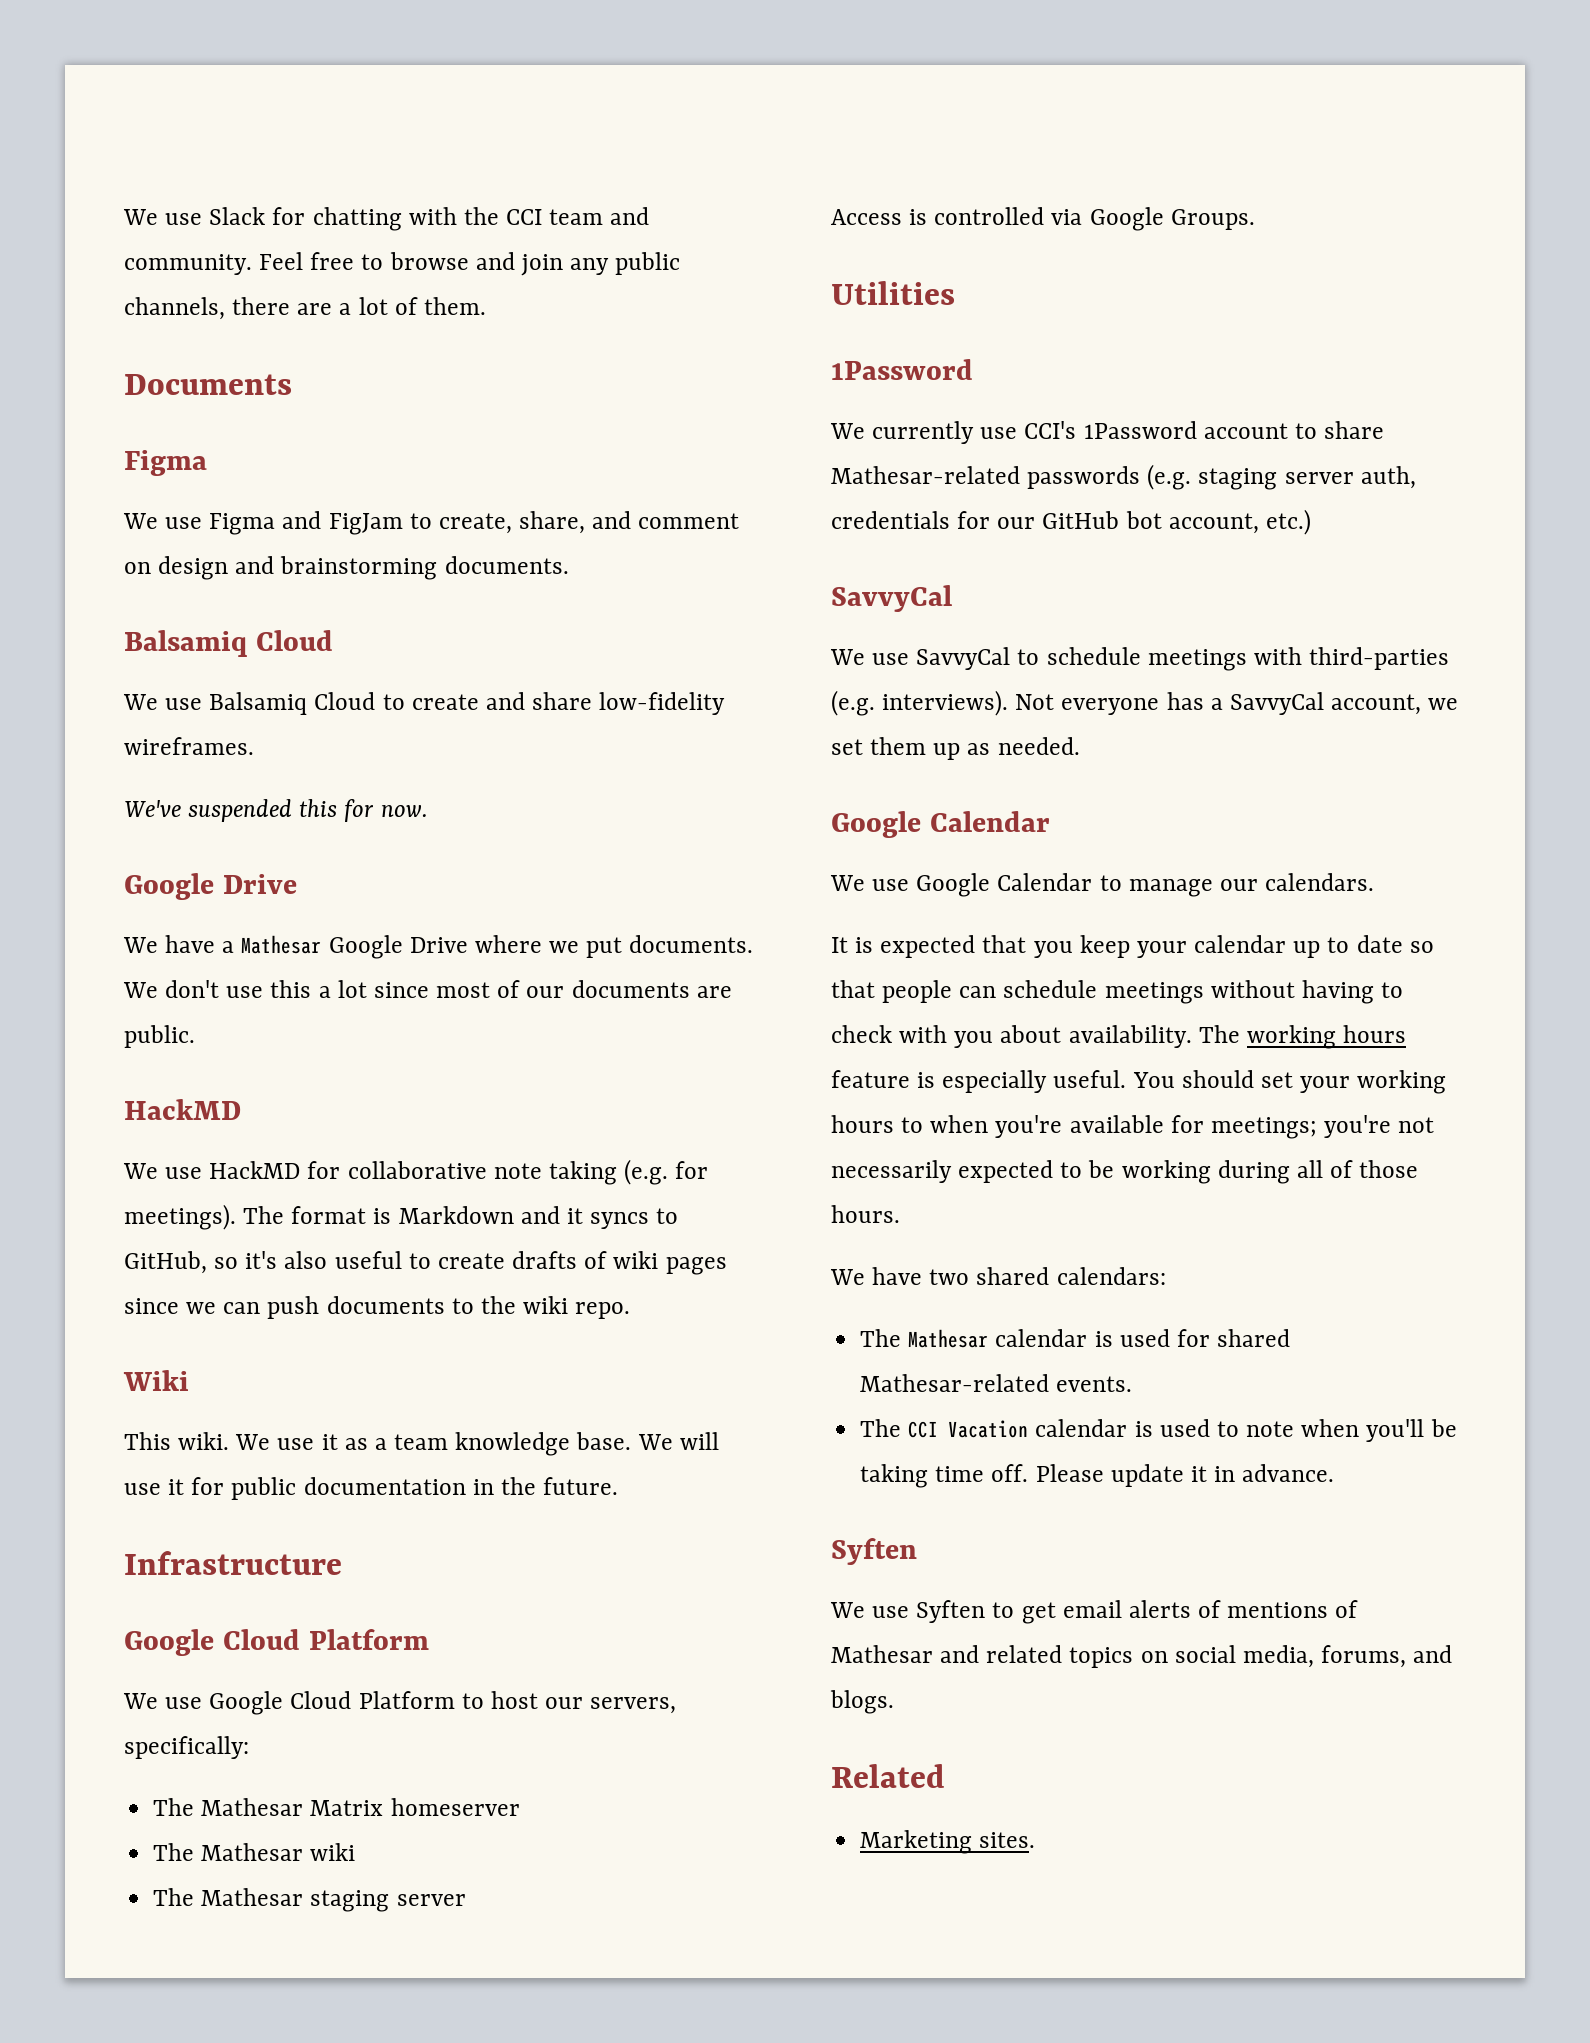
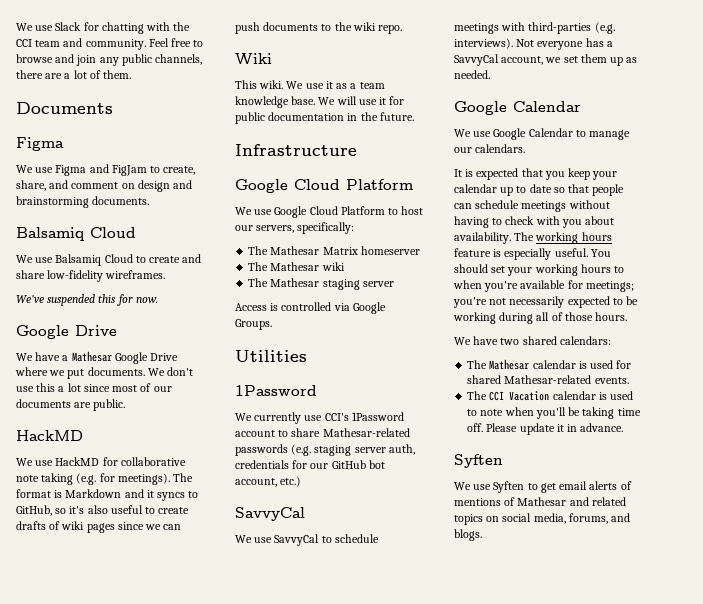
[831,1764,945,1788] [860,1830,1036,1854] // Related // Marketing sites. -> (482, 535) none

